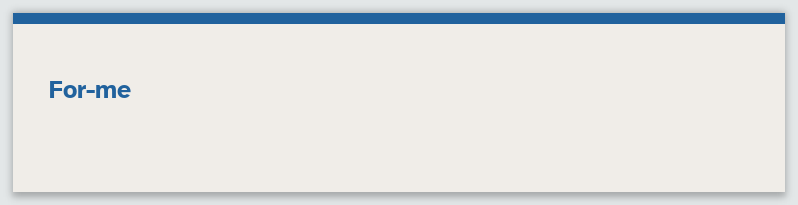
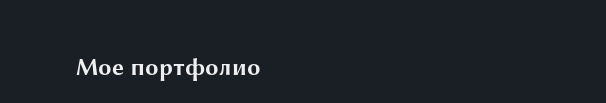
[49,81,131,98] For-me -> [76,58,262,81] Мое портфолио

